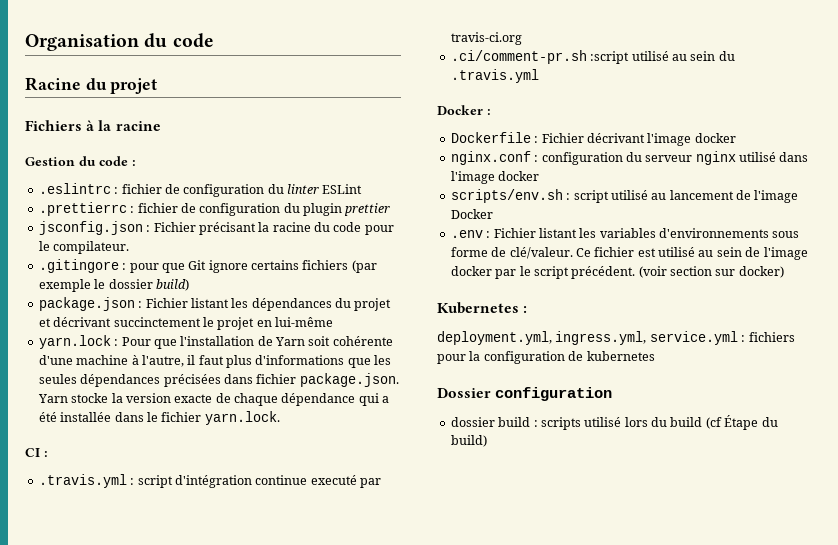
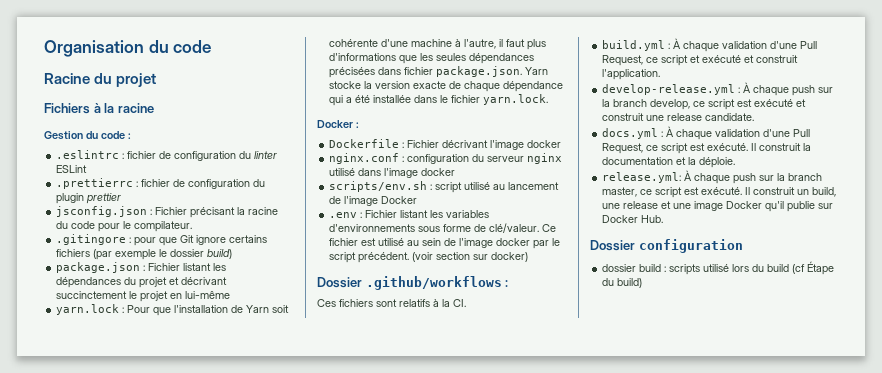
[25,448,48,457] [38,474,381,488] [450,32,522,45] [450,50,735,64] [450,69,539,83] // CI : // .travis.yml : script d'intégration continue executé par travis-ci.org // .ci/comment-pr.sh :script utilisé au sein du .travis.yml -> (549, 99) none
[437,302,528,314] [437,331,795,345] [437,351,655,364] Kubernetes : // deployment.yml, ingress.yml, service.yml : fichiers pour la configuration de kubernetes -> [317,276,509,290] [317,299,466,307] [602,38,818,52] [602,55,799,66] [602,69,661,80] [602,82,834,96] [602,99,807,110] [602,113,755,121] [602,126,811,140] [602,143,812,154] [602,157,736,168] [602,170,823,184] [602,187,837,198] [602,201,834,212] [602,215,664,223] Dossier .github/workflows : // Ces fichiers sont relatifs à la CI. // build.yml : À chaque validation d'une Pull Request, ce script et exécuté et construit l'application. // develop-release.yml : À chaque push sur la branch develop, ce script est exécuté et construit une release candidate. // docs.yml : À chaque validation d'une Pull Request, ce script est exécuté. Il construit la documentation et la déploie. // release.yml: À chaque push sur la branch master, ce script est exécuté. Il construit un build, une release et une image Docker qu'il publie sur Docker Hub.

